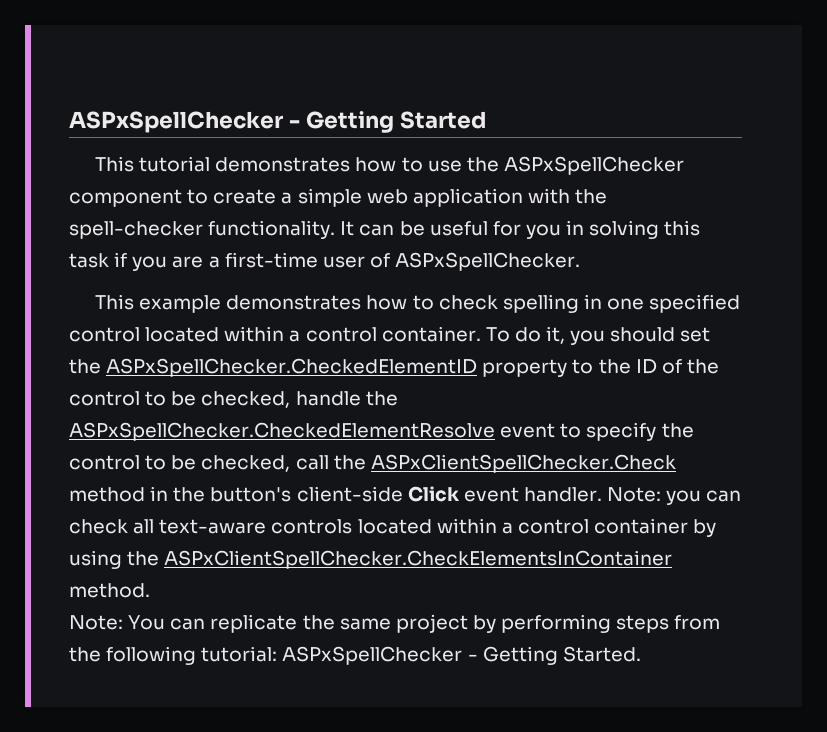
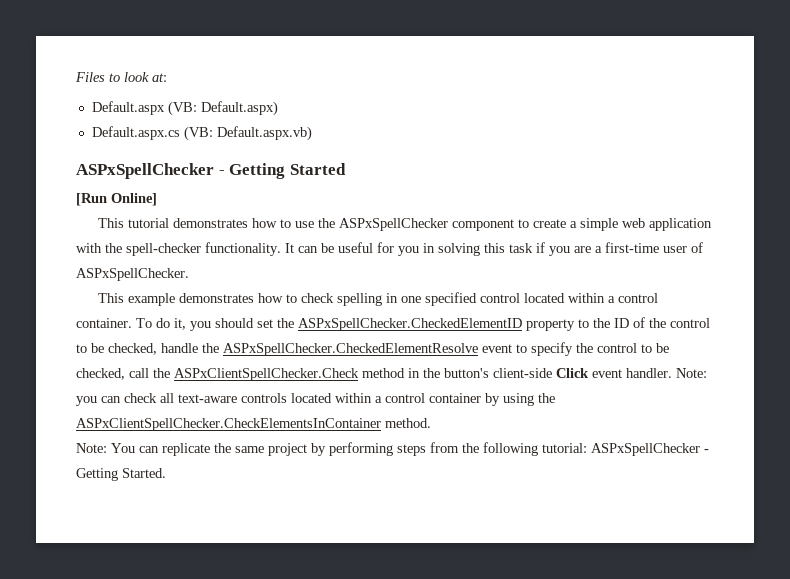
(69, 122) none -> [75,72,167,82] [91,101,278,116] [91,126,312,141] Files to look at: // Default.aspx (VB: Default.aspx) // Default.aspx.cs (VB: Default.aspx.vb) //
(486, 120) none -> [76,193,157,206] // [Run Online]

